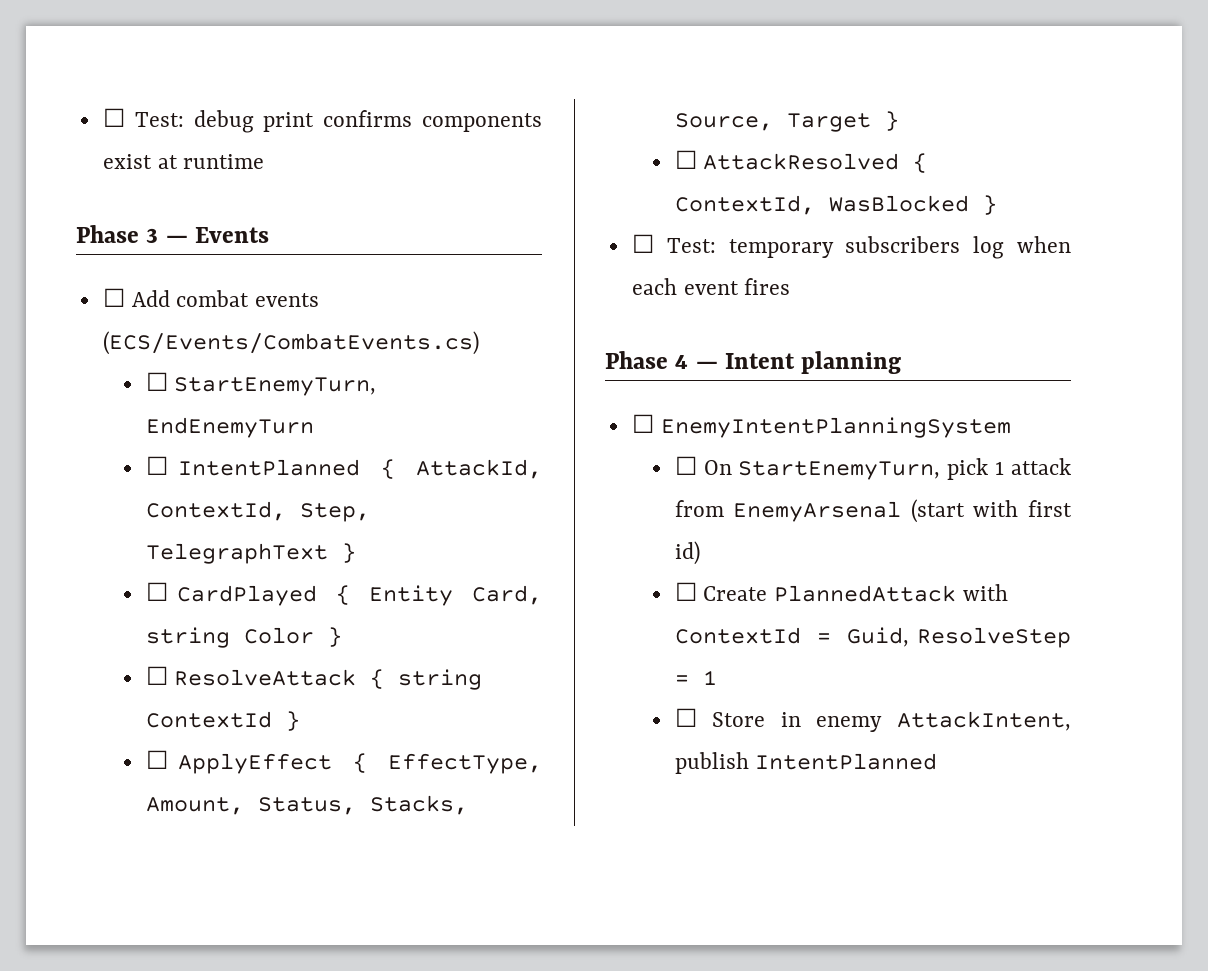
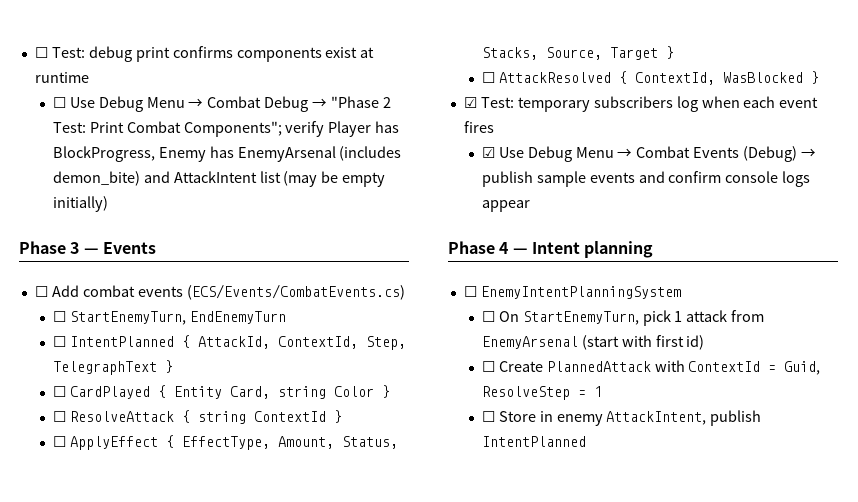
(265, 161) none -> [52,96,392,112] [52,121,400,137] [52,146,402,162] [52,171,386,187] [52,196,108,212] // ☐ Use Debug Menu → Combat Debug → "Phase 2 Test: Print Combat Components"; verify Player has BlockProgress, Enemy has EnemyArsenal (includes demon_bite) and AttackIntent list (may be empty initially)
[631,234,654,253] ☐ -> [463,97,477,108] ☑
(791, 286) none -> [481,146,817,162] [481,171,811,187] [481,200,530,212] // ☑ Use Debug Menu → Combat Events (Debug) → publish sample events and confirm console logs appear

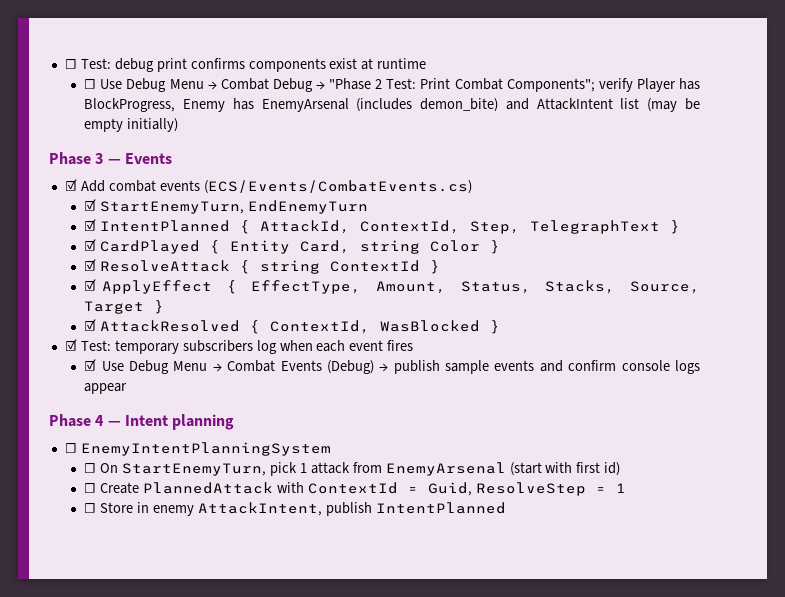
[34,286,48,297] ☐ -> [64,179,77,191] ☑
[52,311,66,322] ☐ -> [84,199,97,211] ☑
[52,336,66,347] ☐ -> [84,219,97,231] ☑
[52,386,66,397] ☐ -> [84,239,97,251] ☑
[52,411,66,422] ☐ -> [84,259,97,271] ☑
[52,436,66,447] ☐ -> [84,279,97,291] ☑
[481,72,495,83] ☐ -> [84,319,97,331] ☑

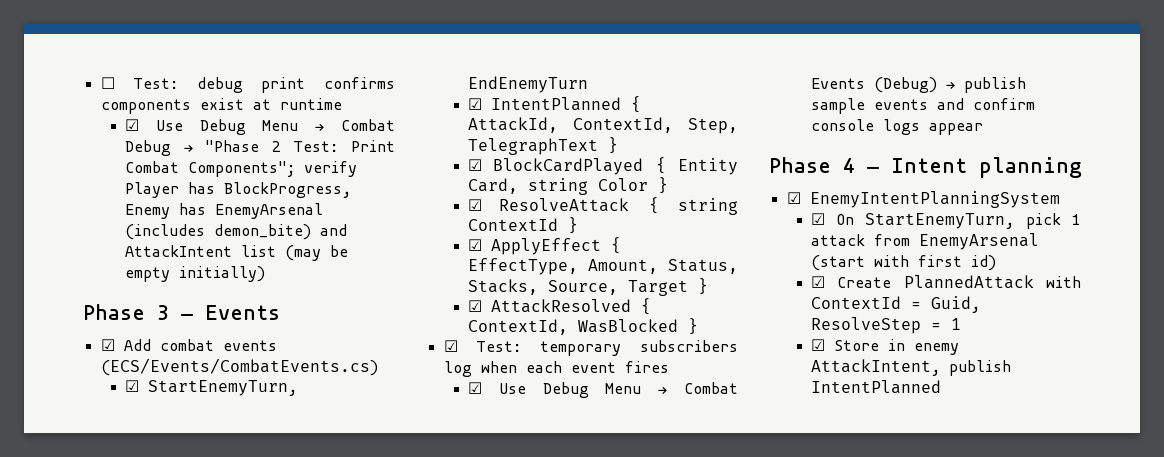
[84,79,97,89] ☐ -> [124,119,139,131] ☑
[100,240,201,254] CardPlayed -> [493,158,644,175] BlockCardPlayed
[64,443,77,453] ☐ -> [786,192,801,204] ☑
[84,463,97,473] ☐ -> [810,213,825,225] ☑
[84,483,97,493] ☐ -> [810,276,825,288] ☑
[84,503,97,513] ☐ -> [810,339,825,351] ☑

